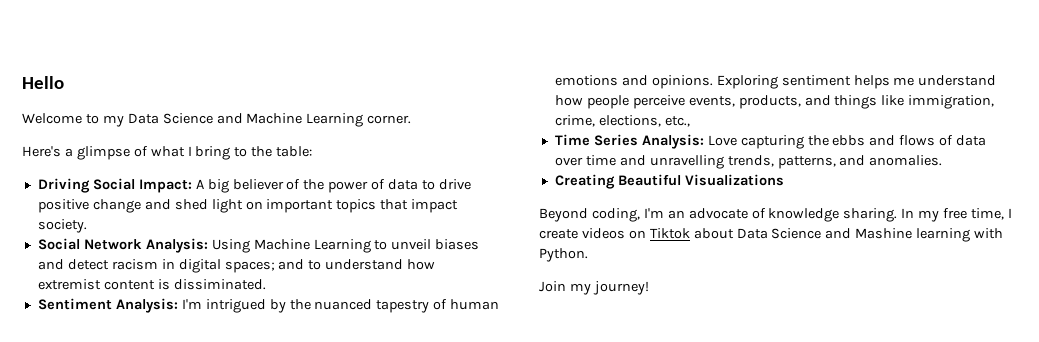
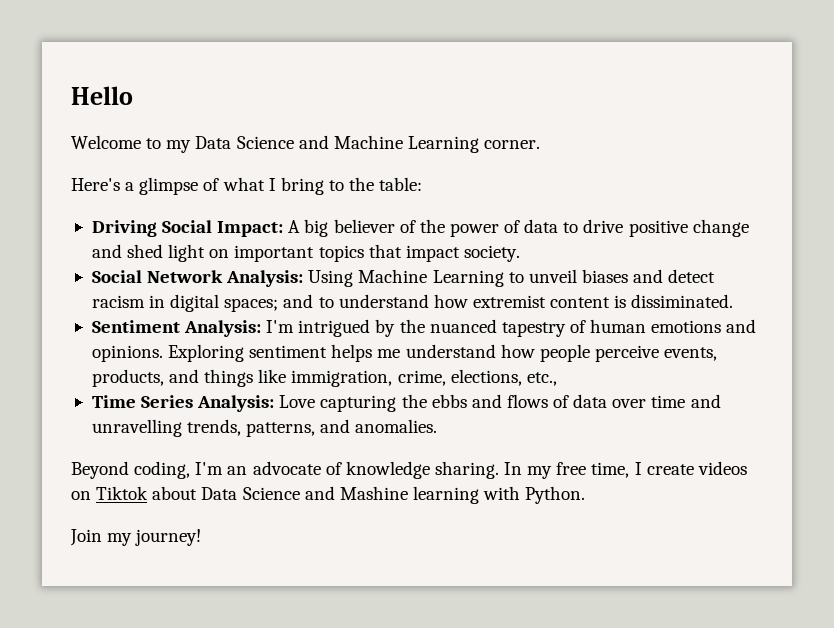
[554,174,784,189] // Creating Beautiful Visualizations -> (438, 426) none

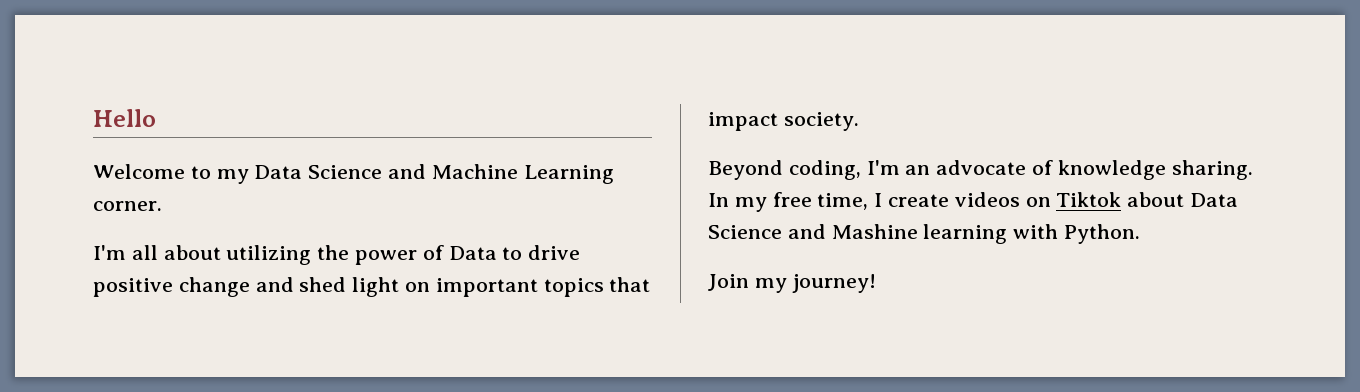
[71,177,423,195] [91,219,416,237] Here's a glimpse of what I bring to the table: // Driving Social Impact: A big believer of -> [93,245,312,265] I'm all about utilizing
[524,219,559,233] data -> [448,246,497,260] Data
[91,269,716,287] [91,294,734,312] [91,319,757,337] [91,344,718,362] [91,369,557,387] [91,394,721,412] [91,419,438,437] // Social Network Analysis: Using Machine Learning to unveil biases and detect racism in digital spaces; and to understand how extremist content is dissiminated. // Sentiment Analysis: I'm intrigued by the nuanced tapestry of human emotions and opinions. Exploring sentiment helps me understand how people perceive events, products, and things like immigration, crime, elections, etc., // Time Series Analysis: Love capturing the ebbs and flows of data over time and unravelling trends, patterns, and anomalies. -> (859, 121) none

